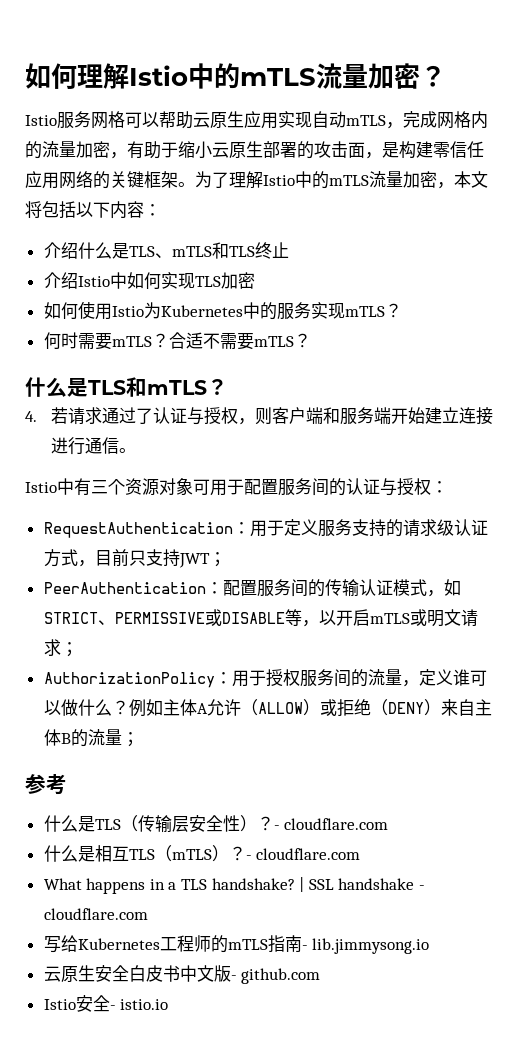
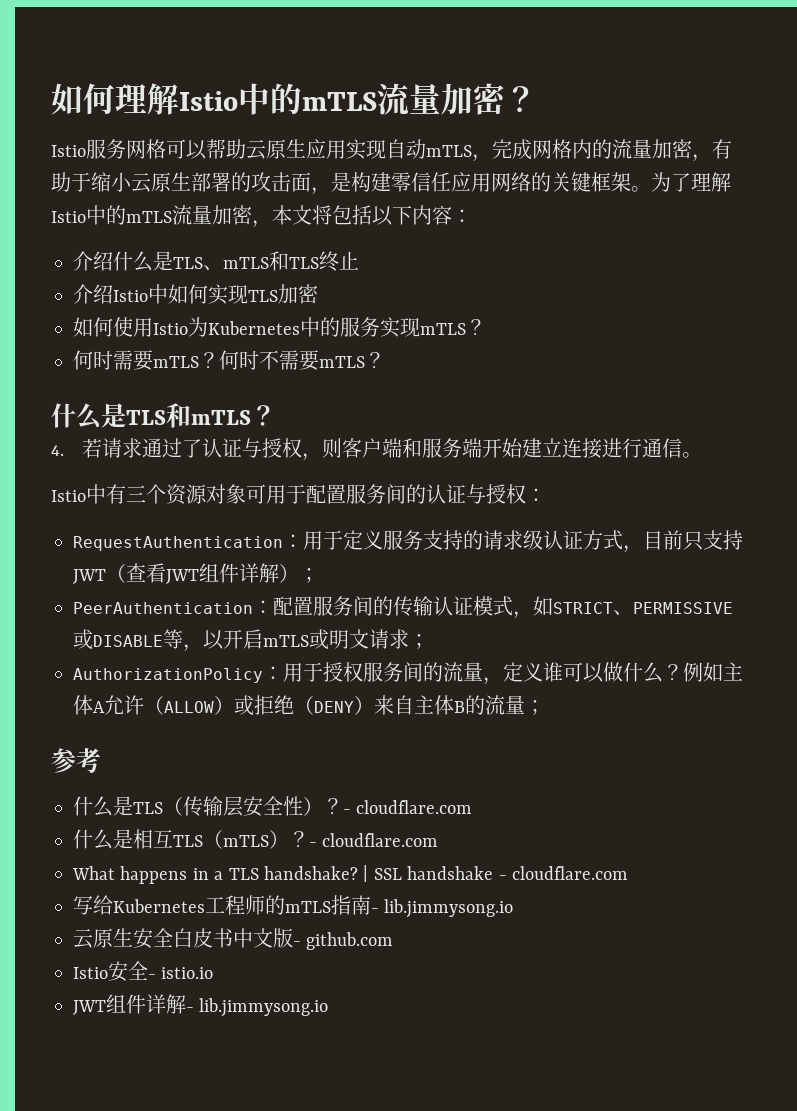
[168,332,203,349] 合适 -> [219,350,259,370] 何时
(210, 560) none -> [106,563,299,584] （查看JWT组件详解）
(169, 1004) none -> [73,994,329,1017] // JWT组件详解- lib.jimmysong.io

